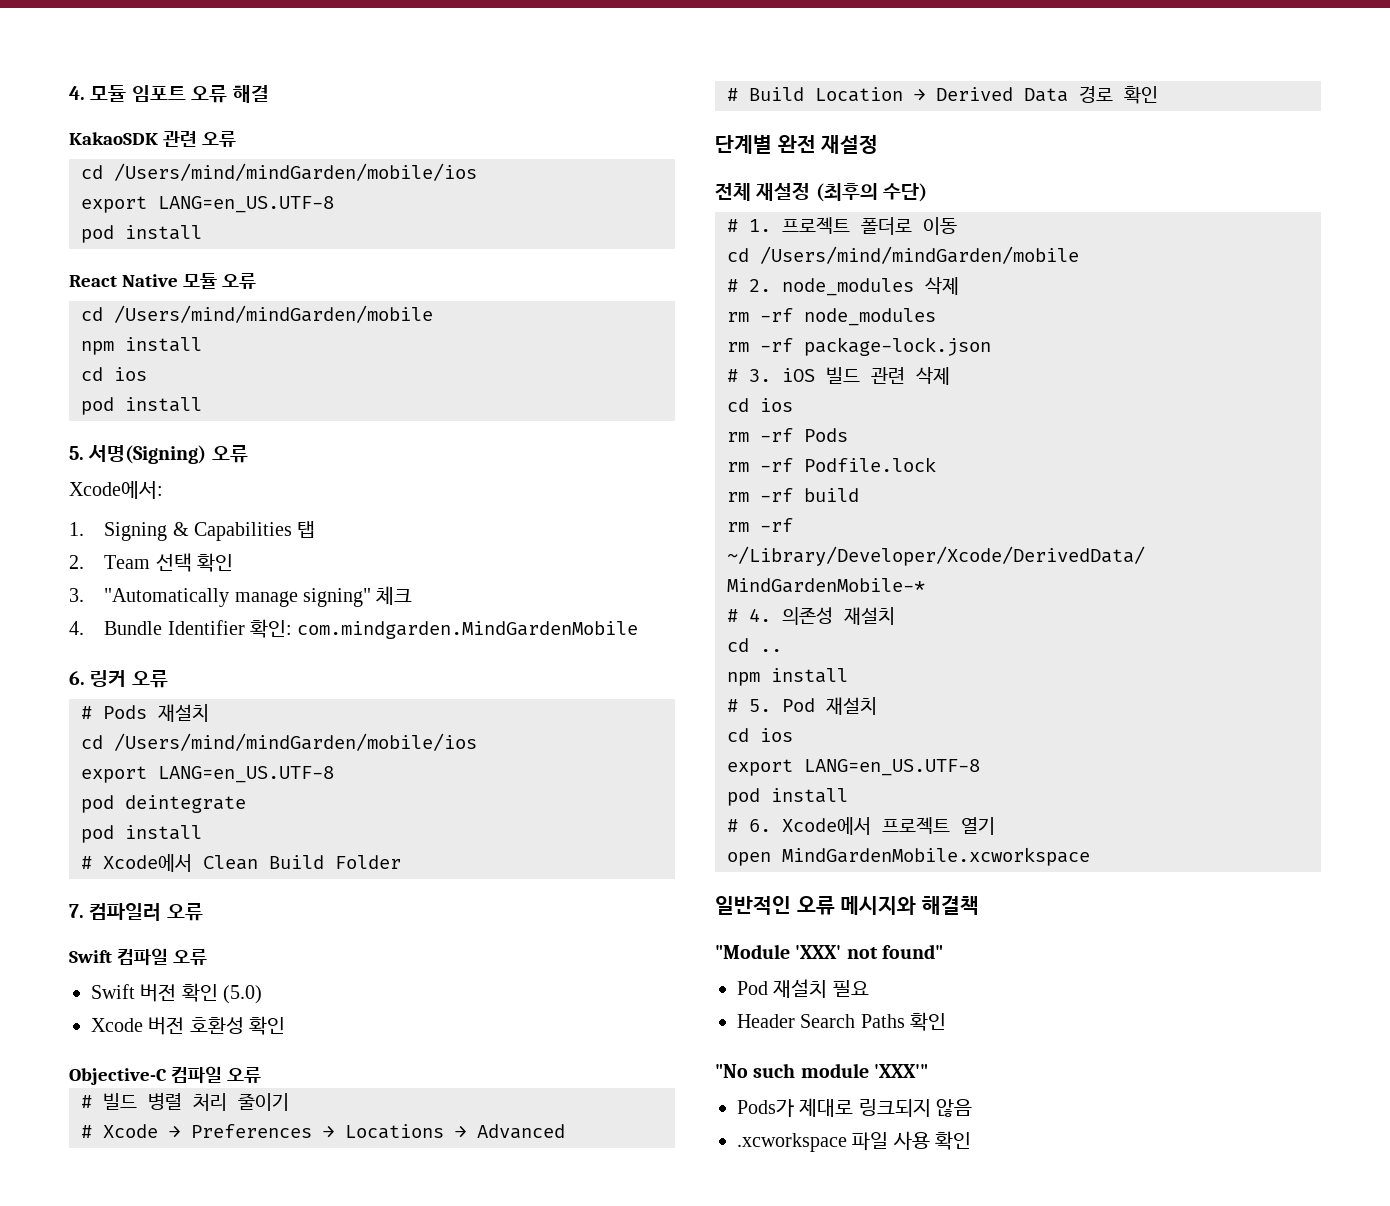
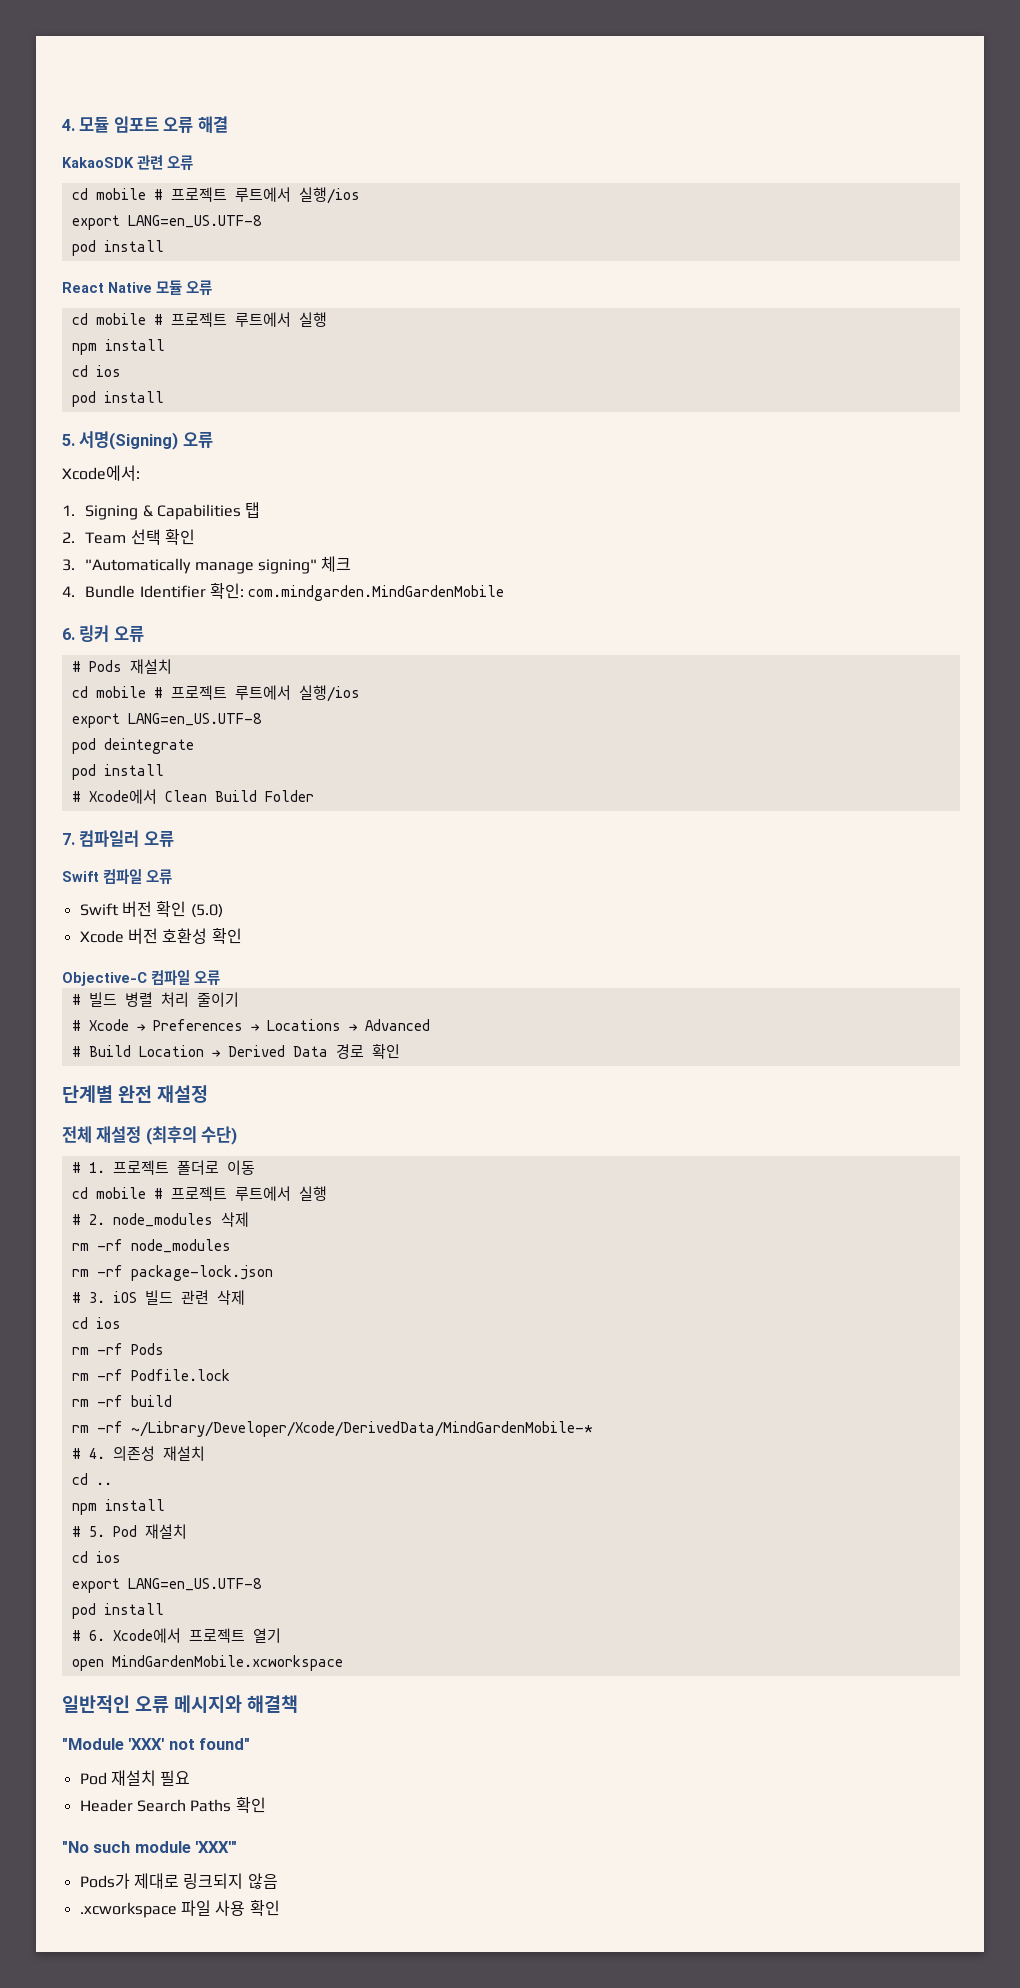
[114,163,477,181] /Users/mind/mindGarden/mobile/ios -> [95,187,360,204] mobile # 프로젝트 루트에서 실행/ios
[114,305,433,323] /Users/mind/mindGarden/mobile -> [95,312,327,327] mobile # 프로젝트 루트에서 실행
[114,733,477,751] /Users/mind/mindGarden/mobile/ios -> [95,685,360,702] mobile # 프로젝트 루트에서 실행/ios
[760,246,1079,264] /Users/mind/mindGarden/mobile -> [95,1186,327,1201] mobile # 프로젝트 루트에서 실행

